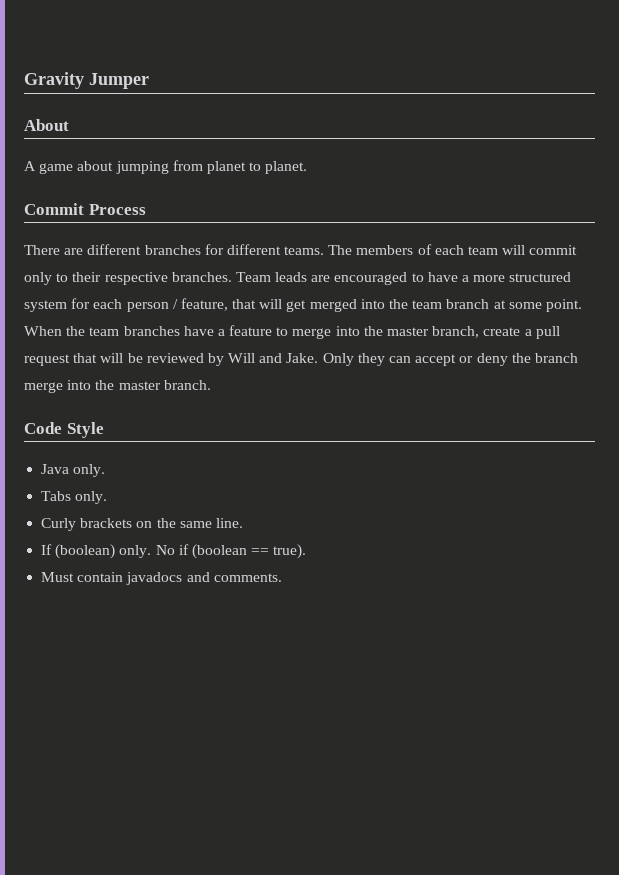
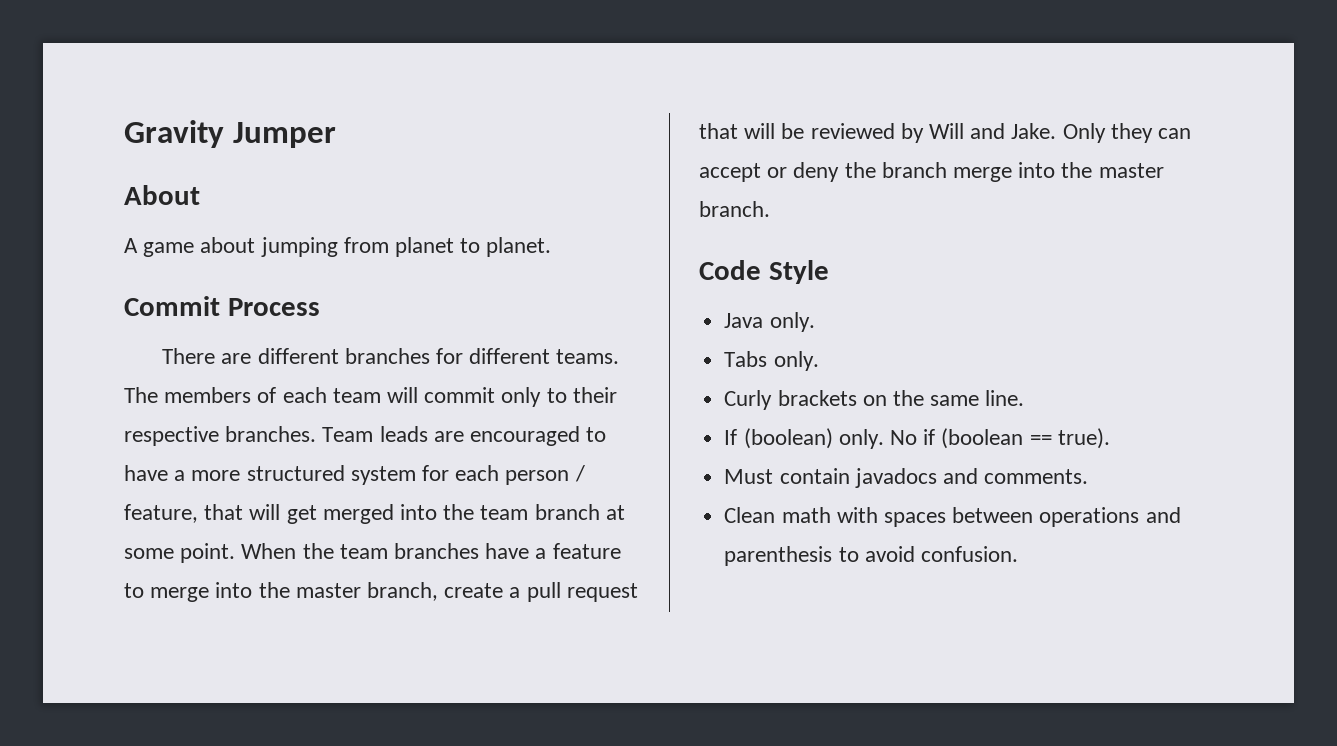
(282, 577) none -> [724,507,1181,527] [724,546,1018,566] // Clean math with spaces between operations and parenthesis to avoid confusion.

